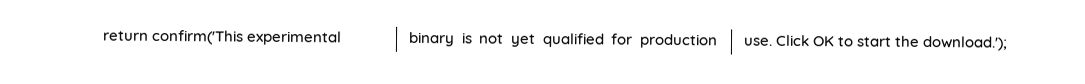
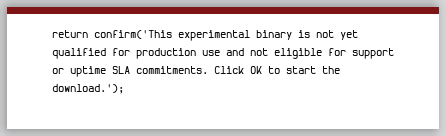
[743,37,773,46] use. -> [202,48,394,59] [52,66,208,77] use and not eligible for support or uptime SLA commitments.

